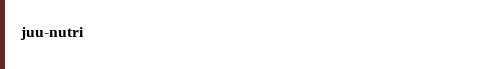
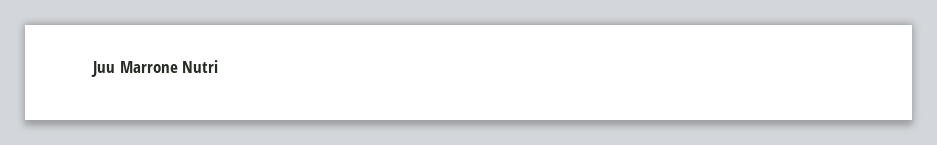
[20,27,84,40] juu-nutri -> [91,60,219,77] Juu Marrone Nutri

